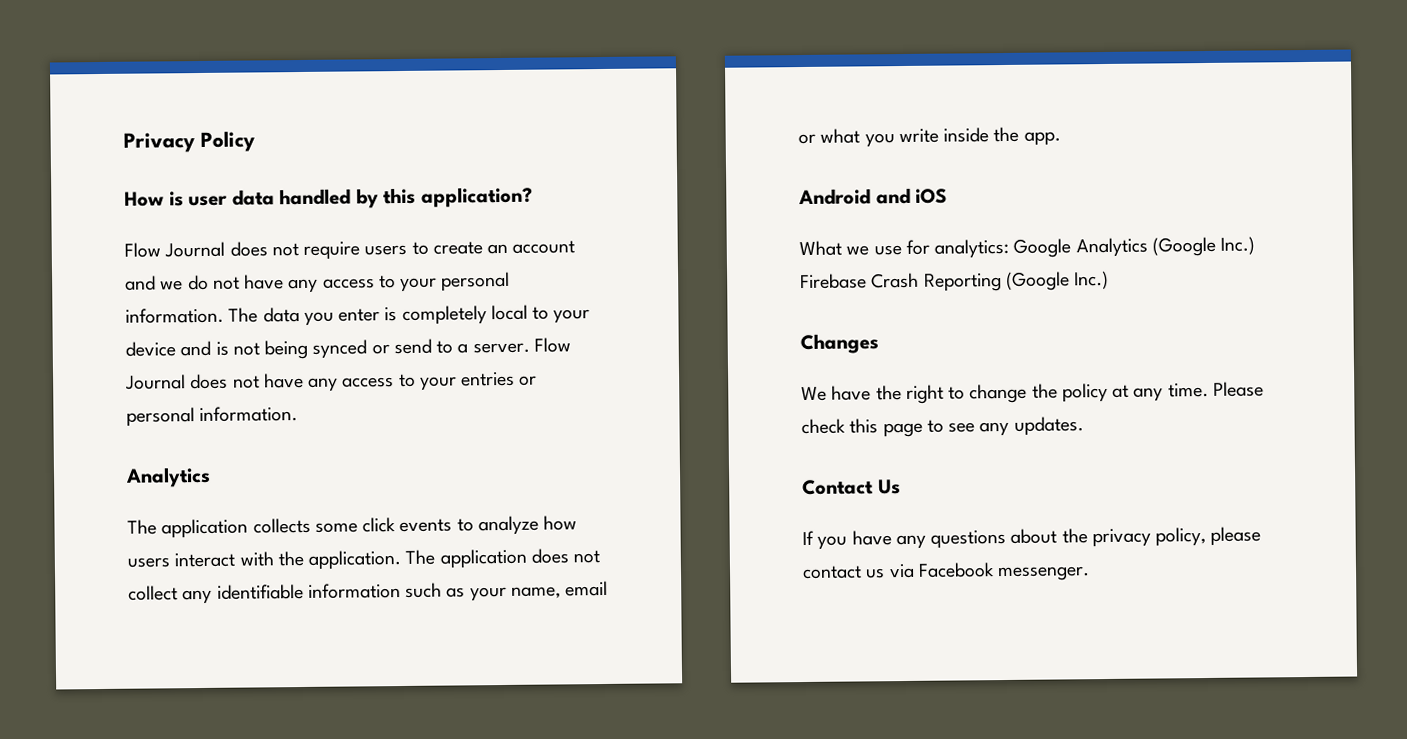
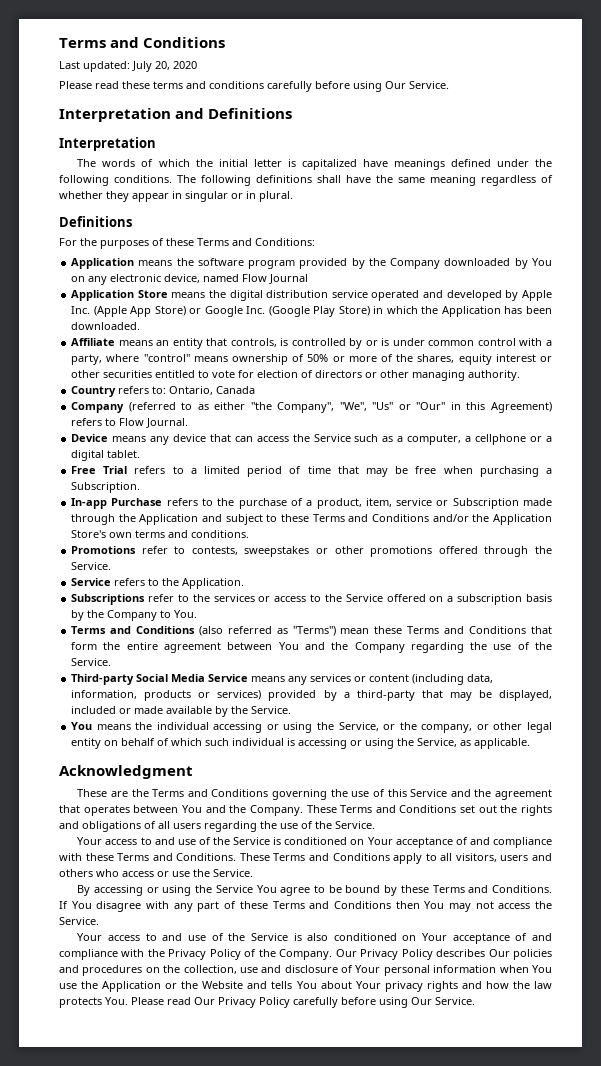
[123,131,255,153] [124,186,533,209] [124,240,576,260] [125,271,511,294] [125,304,591,326] [125,337,571,360] [125,371,538,392] [126,406,299,427] [125,466,211,488] [127,515,578,539] [127,548,601,570] [128,580,609,605] [798,126,1061,148] [798,187,948,206] [799,236,1256,259] [800,270,1110,292] [800,333,879,355] [801,381,1264,404] [801,416,1084,438] [802,479,901,496] [802,526,1262,550] [802,562,1091,582] Privacy Policy // How is user data handled by this application? // Flow Journal does not require users to create an account and we do not have any access to your personal information. The data you enter is completely local to your device and is not being synced or send to a server. Flow Journal does not have any access to your entries or personal information. // Analytics // The application collects some click events to analyze how users interact with the application. The application does not collect any identifiable information such as your name, email or what you write inside the app. // Android and iOS // What we use for analytics: Google Analytics (Google Inc.) Firebase Crash Reporting (Google Inc.) // Changes // We have the right to change the policy at any time. Please check this page to see any updates. // Contact Us // If you have any questions about the privacy policy, please contact us via Facebook messenger. -> [59,37,226,48] [59,61,197,72] [59,81,449,92] [59,108,293,122] [59,137,156,151] [77,159,553,170] [59,175,553,186] [59,191,293,202] [59,216,132,227] [59,238,315,249] [71,258,552,269] [71,274,309,285] [71,290,552,301] [71,306,552,317] [71,322,141,330] [71,338,552,349] [71,354,552,365] [71,370,521,381] [71,386,256,397] [71,402,552,413] [71,418,189,428] [71,434,552,445] [71,450,141,461] [71,466,552,477] [71,482,141,493] [71,498,553,509] [71,514,552,525] [71,530,250,538] [71,546,552,557] [71,562,112,570] [71,578,245,589] [71,594,553,605] [71,610,198,621] [71,626,552,636] [71,642,553,653] [71,658,112,666] [71,674,494,685] [71,690,552,701] [71,706,292,717] [71,722,552,733] [71,738,531,749] [59,765,193,779] [77,789,553,800] [59,805,553,816] [59,821,375,832] [77,837,553,848] [59,853,552,864] [59,869,253,877] [77,885,552,896] [59,901,552,912] [59,917,99,925] [77,933,552,944] [59,949,552,960] [59,965,552,976] [59,981,552,992] [59,997,475,1008] Terms and Conditions // Last updated: July 20, 2020 // Please read these terms and conditions carefully before using Our Service. // Interpretation and Definitions // Interpretation // The words of which the initial letter is capitalized have meanings defined under the following conditions. The following definitions shall have the same meaning regardless of whether they appear in singular or in plural. // Definitions // For the purposes of these Terms and Conditions: // Application means the software program provided by the Company downloaded by You on any electronic device, named Flow Journal // Application Store means the digital distribution service operated and developed by Apple Inc. (Apple App Store) or Google Inc. (Google Play Store) in which the Application has been downloaded. // Affiliate means an entity that controls, is controlled by or is under common control with a party, where "control" means ownership of 50% or more of the shares, equity interest or other securities entitled to vote for election of directors or other managing authority. // Country refers to: Ontario, Canada // Company (referred to as either "the Company", "We", "Us" or "Our" in this Agreement) refers to Flow Journal. // Device means any device that can access the Service such as a computer, a cellphone or a digital tablet. // Free Trial refers to a limited period of time that may be free when purchasing a Subscription. // In-app Purchase refers to the purchase of a product, item, service or Subscription made through the Application and subject to these Terms and Conditions and/or the Application Store's own terms and conditions. // Promotions refer to contests, sweepstakes or other promotions offered through the Service. // Service refers to the Application. // Subscriptions refer to the services or access to the Service offered on a subscription basis by the Company to You. // Terms and Conditions (also referred as "Terms") mean these Terms and Conditions that form the entire agreement between You and the Company regarding the use of the Service. // Third-party Social Media Service means any services or content (including data, information, products or services) provided by a third-party that may be displayed, included or made available by the Service. // You means the individual accessing or using the Service, or the company, or other legal entity on behalf of which such individual is accessing or using the Service, as applicable. // Acknowledgment // These are the Terms and Conditions governing the use of this Service and the agreement that operates between You and the Company. These Terms and Conditions set out the rights and obligations of all users regarding the use of the Service. // Your access to and use of the Service is conditioned on Your acceptance of and compliance with these Terms and Conditions. These Terms and Conditions apply to all visitors, users and others who access or use the Service. // By accessing or using the Service You agree to be bound by these Terms and Conditions. If You disagree with any part of these Terms and Conditions then You may not access the Service. // Your access to and use of the Service is also conditioned on Your acceptance of and compliance with the Privacy Policy of the Company. Our Privacy Policy describes Our policies and procedures on the collection, use and disclosure of Your personal information when You use the Application or the Website and tells You about Your privacy rights and how the law protects You. Please read Our Privacy Policy carefully before using Our Service.

